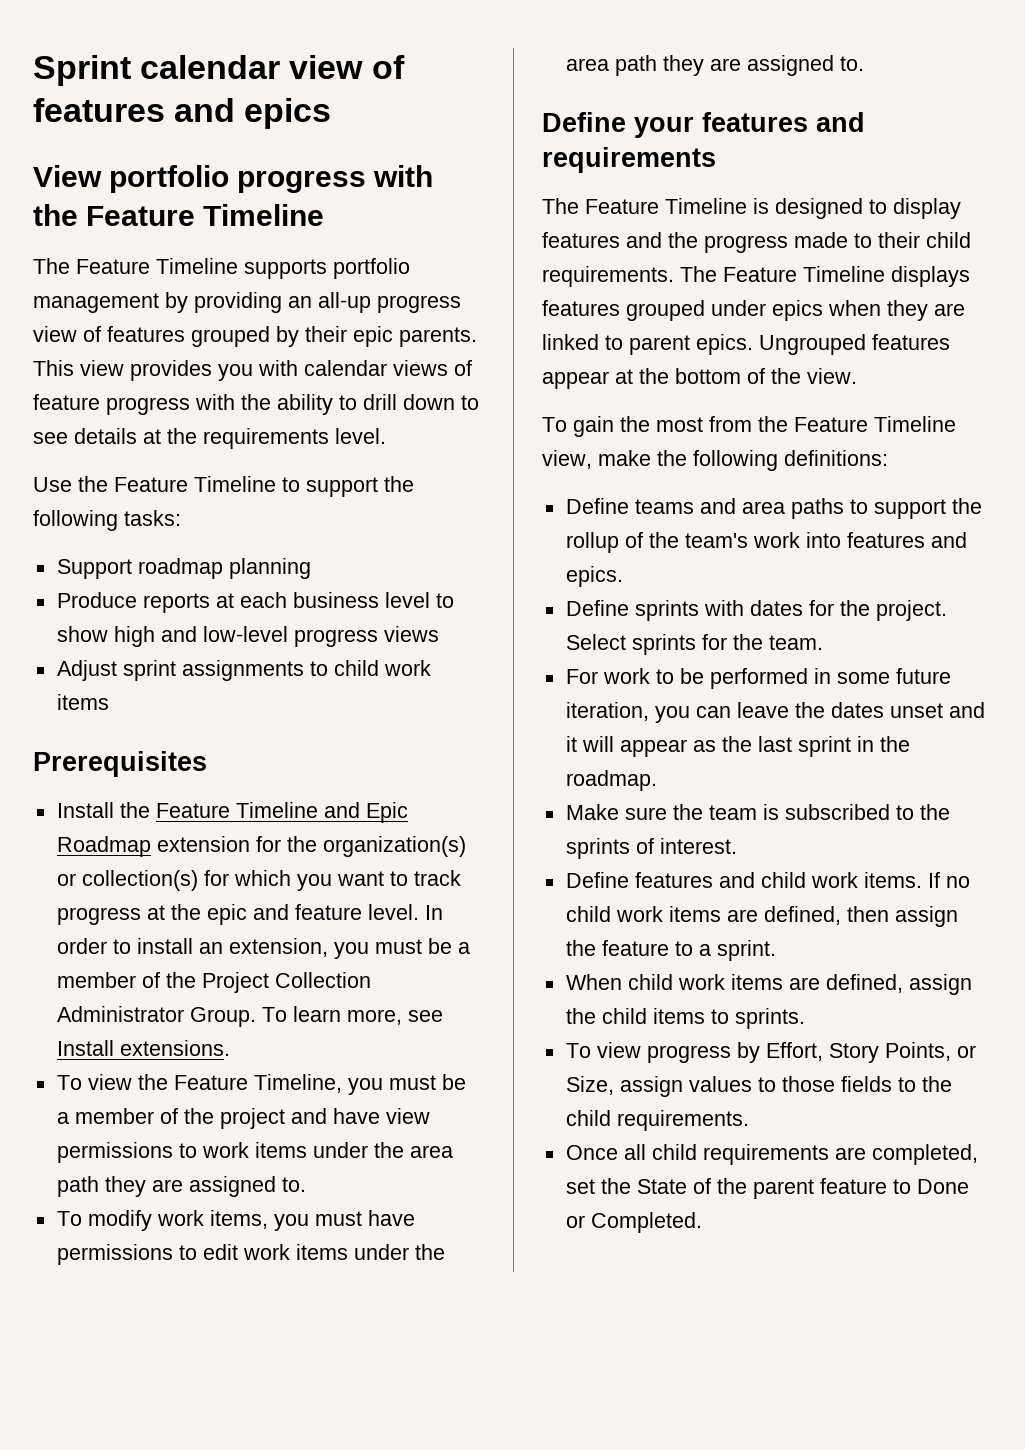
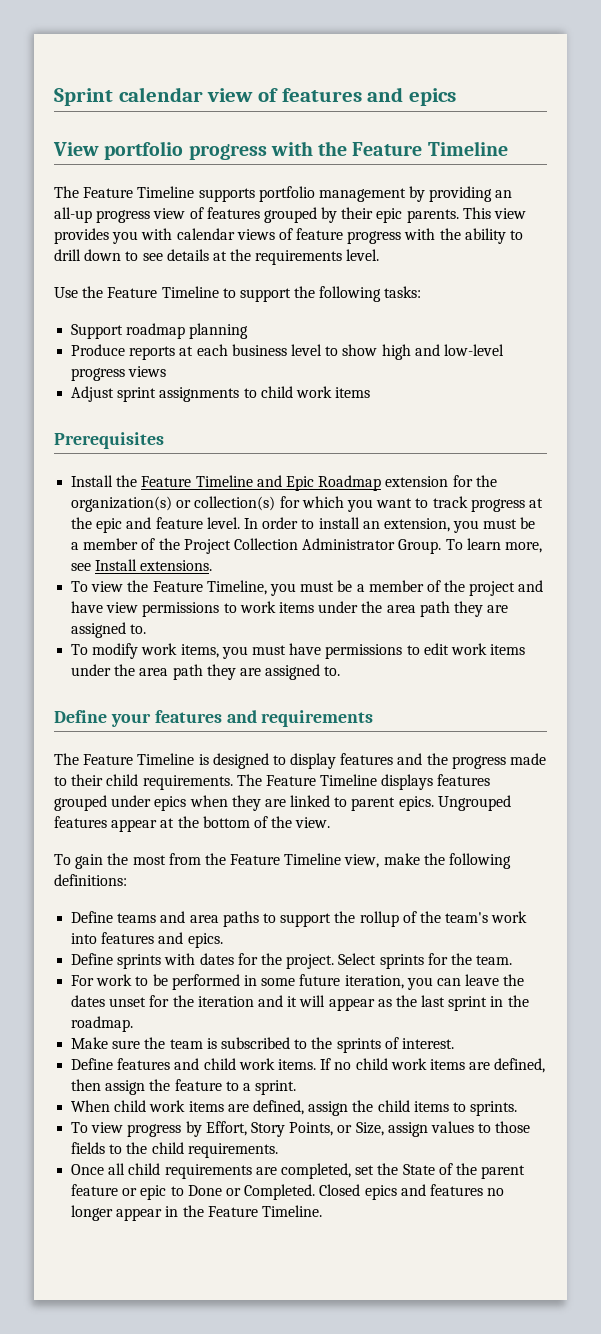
(943, 710) none -> [149,995,254,1007] for the iteration
(887, 1186) none -> [122,1185,167,1200] or epic
(702, 1222) none -> [319,1184,505,1200] [71,1205,322,1221] Closed epics and features no longer appear in the Feature Timeline.

